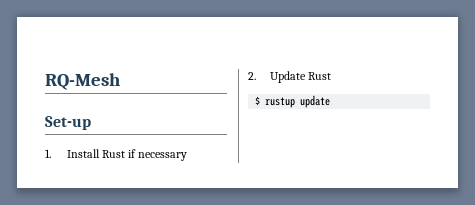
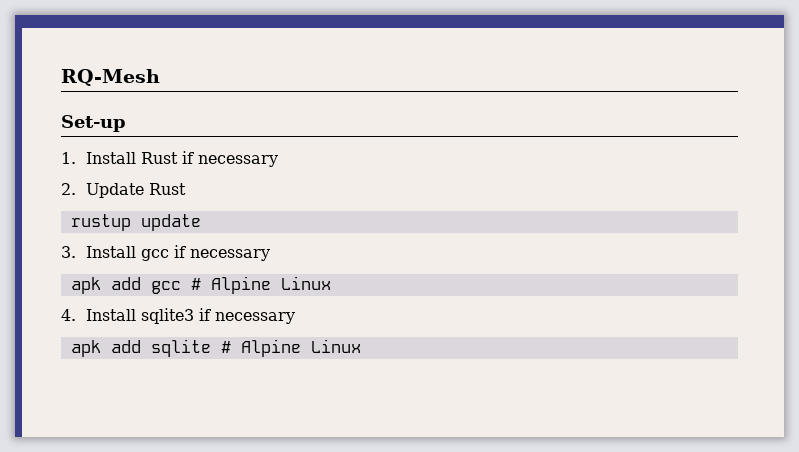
[255,96,261,105] $ -> (186, 189) none
(331, 101) none -> [61,245,270,261] [70,276,331,294] [61,308,295,324] [70,339,361,357] // 3. Install gcc if necessary // apk add gcc # Alpine Linux // 4. Install sqlite3 if necessary // apk add sqlite # Alpine Linux

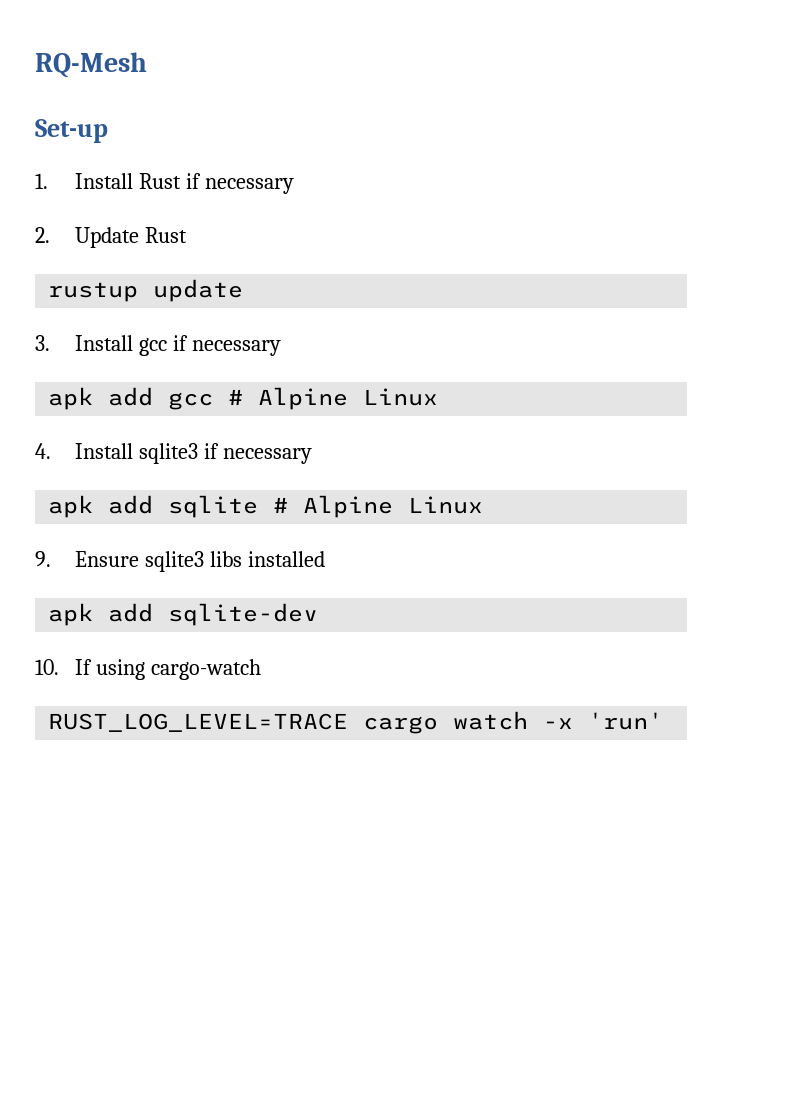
(361, 346) none -> [35,551,326,572] [48,603,319,626] [35,659,262,680] [48,711,664,734] // 9. Ensure sqlite3 libs installed // apk add sqlite-dev // 10. If using cargo-watch // RUST_LOG_LEVEL=TRACE cargo watch -x 'run'

